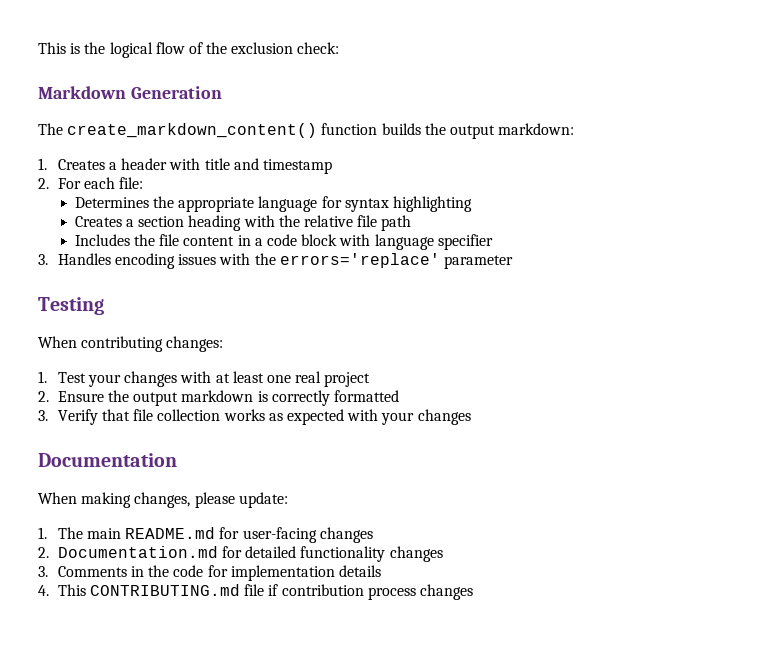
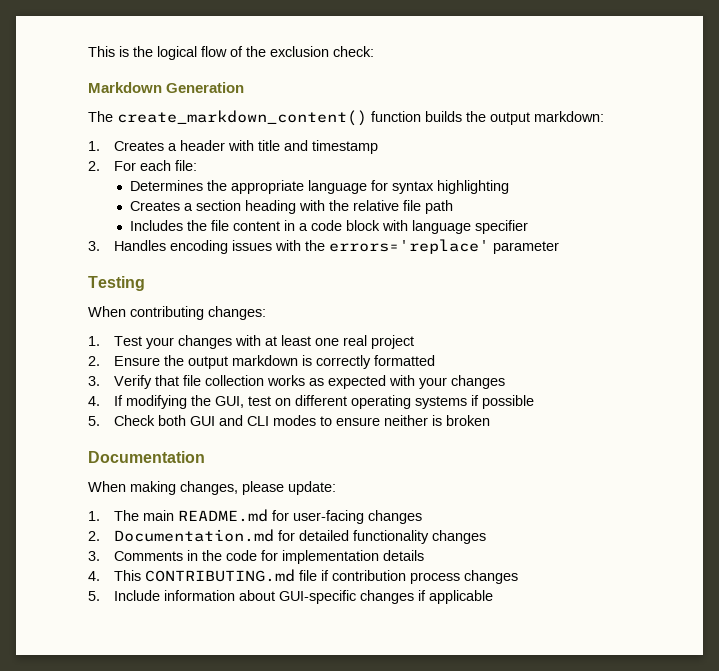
(471, 417) none -> [88,395,535,409] [88,415,491,426] // 4. If modifying the GUI, test on different operating systems if possible // 5. Check both GUI and CLI modes to ensure neither is broken
(473, 592) none -> [88,590,494,604] // 5. Include information about GUI-specific changes if applicable

